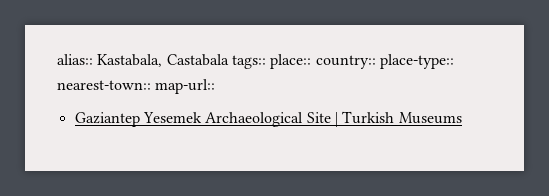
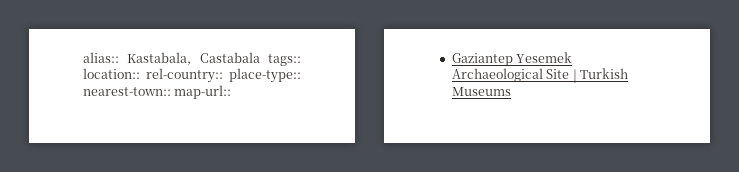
[270,54,376,69] place:: country:: -> [83,68,223,83] location:: rel-country::

